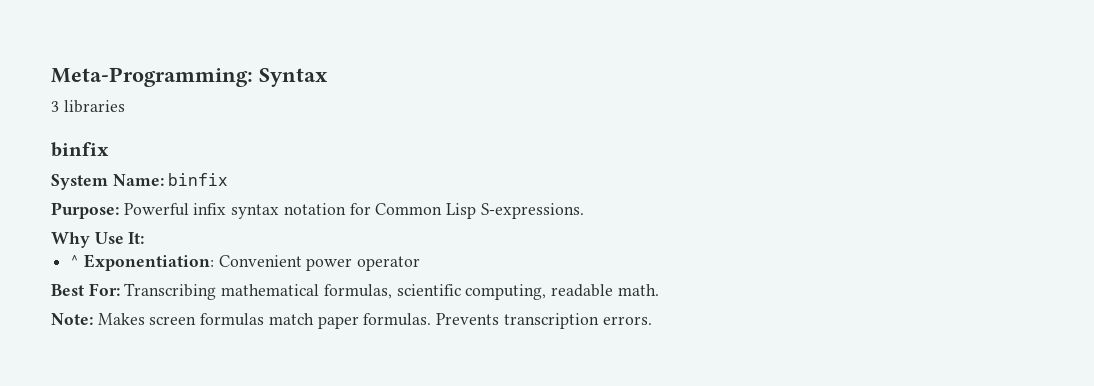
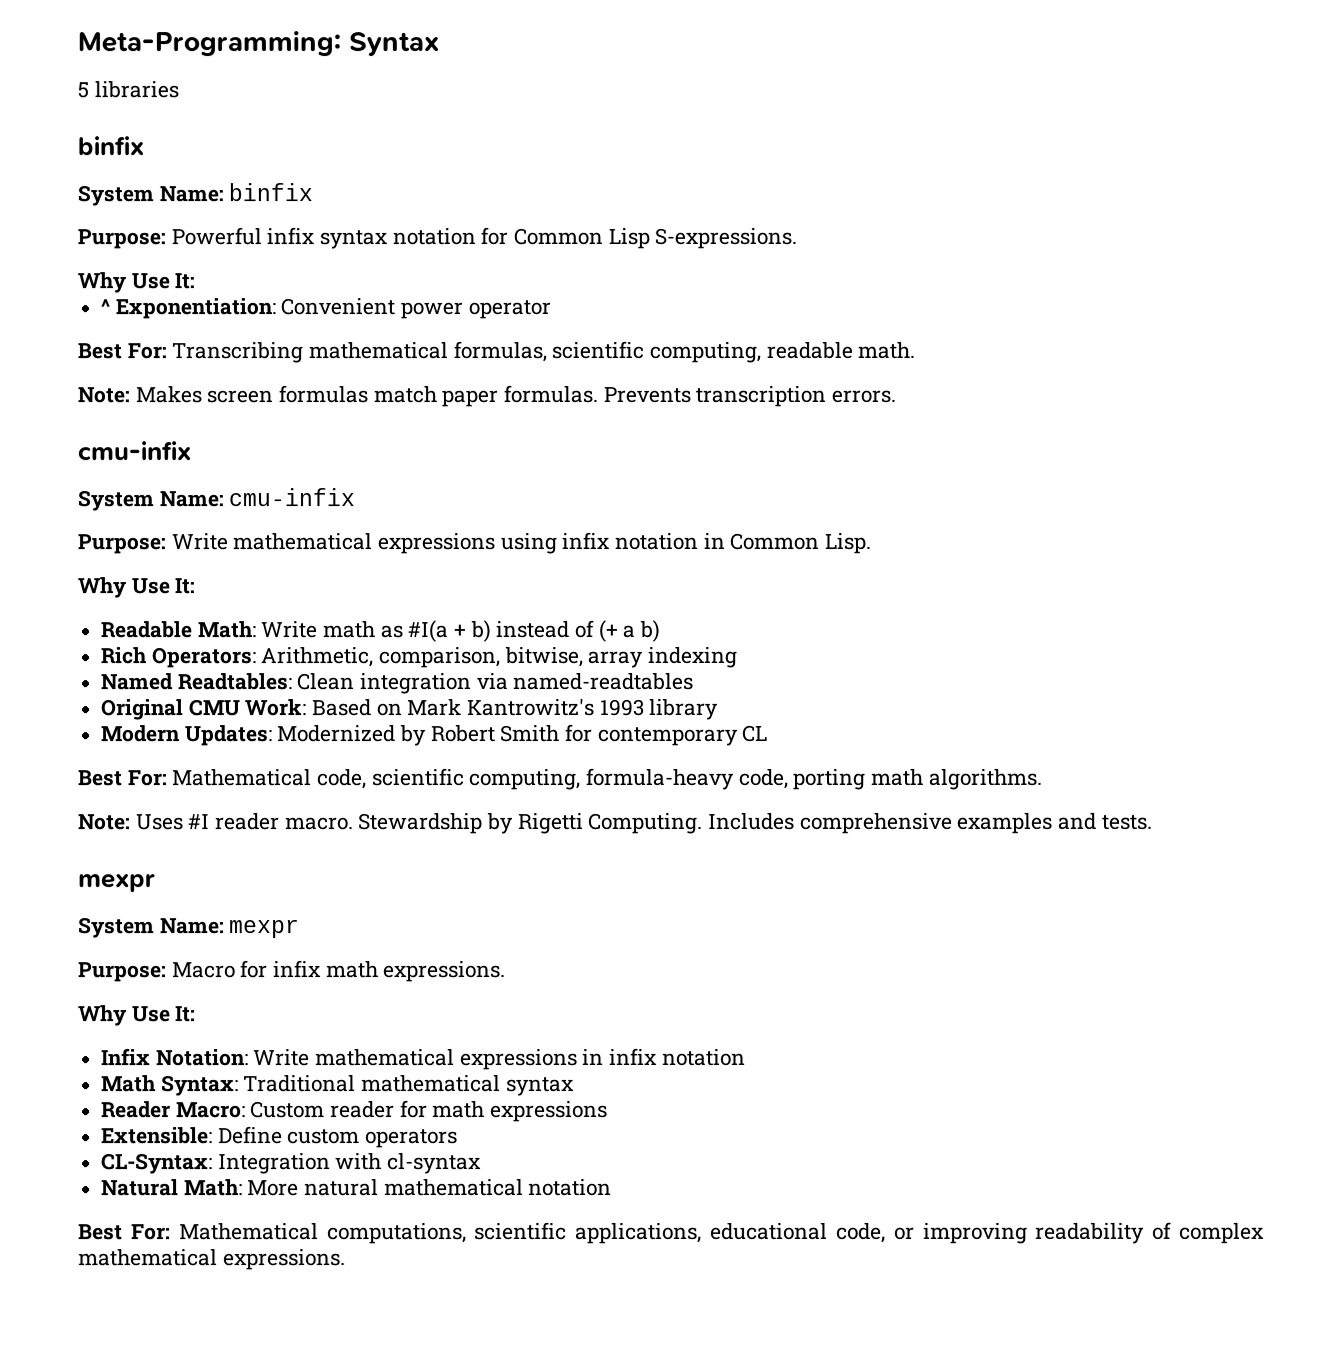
[51,101,59,112] 3 -> [77,82,89,99] 5
(652, 320) none -> [77,441,191,461] [77,488,356,512] [77,532,872,555] [77,577,196,599] [100,620,661,643] [100,646,738,669] [100,672,695,695] [101,698,720,721] [101,724,769,747] [78,767,1043,791] [78,812,1153,835] [78,873,156,893] [78,917,301,939] [78,960,507,983] [78,1005,197,1027] [101,1048,746,1071] [101,1075,574,1097] [101,1100,609,1123] [101,1126,459,1149] [101,1153,482,1175] [101,1179,613,1197] [78,1221,1264,1245] [78,1249,346,1271] // cmu-infix // System Name: cmu-infix // Purpose: Write mathematical expressions using infix notation in Common Lisp. // Why Use It: // Readable Math: Write math as #I(a + b) instead of (+ a b) // Rich Operators: Arithmetic, comparison, bitwise, array indexing // Named Readtables: Clean integration via named-readtables // Original CMU Work: Based on Mark Kantrowitz's 1993 library // Modern Updates: Modernized by Robert Smith for contemporary CL // Best For: Mathematical code, scientific computing, formula-heavy code, porting math algorithms. // Note: Uses #I reader macro. Stewardship by Rigetti Computing. Includes comprehensive examples and tests. // mexpr // System Name: mexpr // Purpose: Macro for infix math expressions. // Why Use It: // Infix Notation: Write mathematical expressions in infix notation // Math Syntax: Traditional mathematical syntax // Reader Macro: Custom reader for math expressions // Extensible: Define custom operators // CL-Syntax: Integration with cl-syntax // Natural Math: More natural mathematical notation // Best For: Mathematical computations, scientific applications, educational code, or improving readability of complex mathematical expressions.

